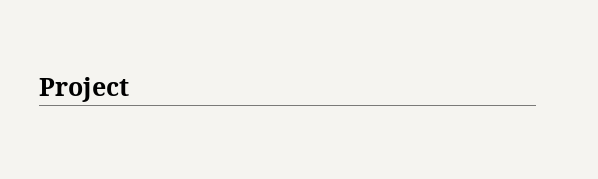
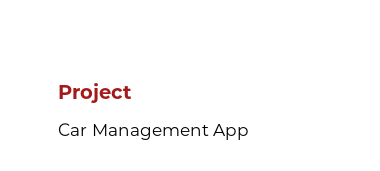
(129, 89) none -> [58,123,250,140] // Car Management App

